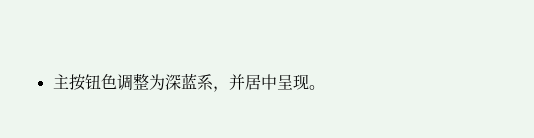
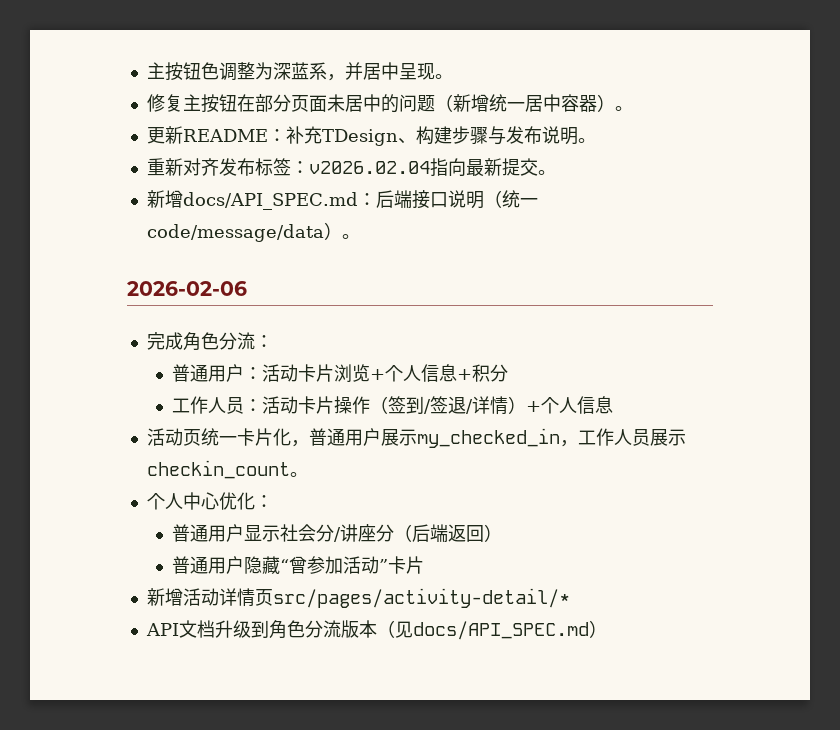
(325, 87) none -> [146,94,633,113] [146,126,596,146] [146,158,556,177] [146,190,538,210] [146,222,360,242] [127,281,247,296] [146,332,273,351] [171,364,508,382] [171,396,613,415] [146,428,686,448] [146,460,308,479] [146,492,273,510] [171,524,502,542] [171,556,424,575] [146,588,570,608] [145,620,607,640] // 修复主按钮在部分页面未居中的问题（新增统一居中容器）。 // 更新README：补充TDesign、构建步骤与发布说明。 // 重新对齐发布标签：v2026.02.04指向最新提交。 // 新增docs/API_SPEC.md：后端接口说明（统一code/message/data）。 // 2026-02-06 // 完成角色分流： // 普通用户：活动卡片浏览+个人信息+积分 // 工作人员：活动卡片操作（签到/签退/详情）+个人信息 // 活动页统一卡片化，普通用户展示my_checked_in，工作人员展示checkin_count。 // 个人中心优化： // 普通用户显示社会分/讲座分（后端返回） // 普通用户隐藏“曾参加活动”卡片 // 新增活动详情页src/pages/activity-detail/* // API文档升级到角色分流版本（见docs/API_SPEC.md）

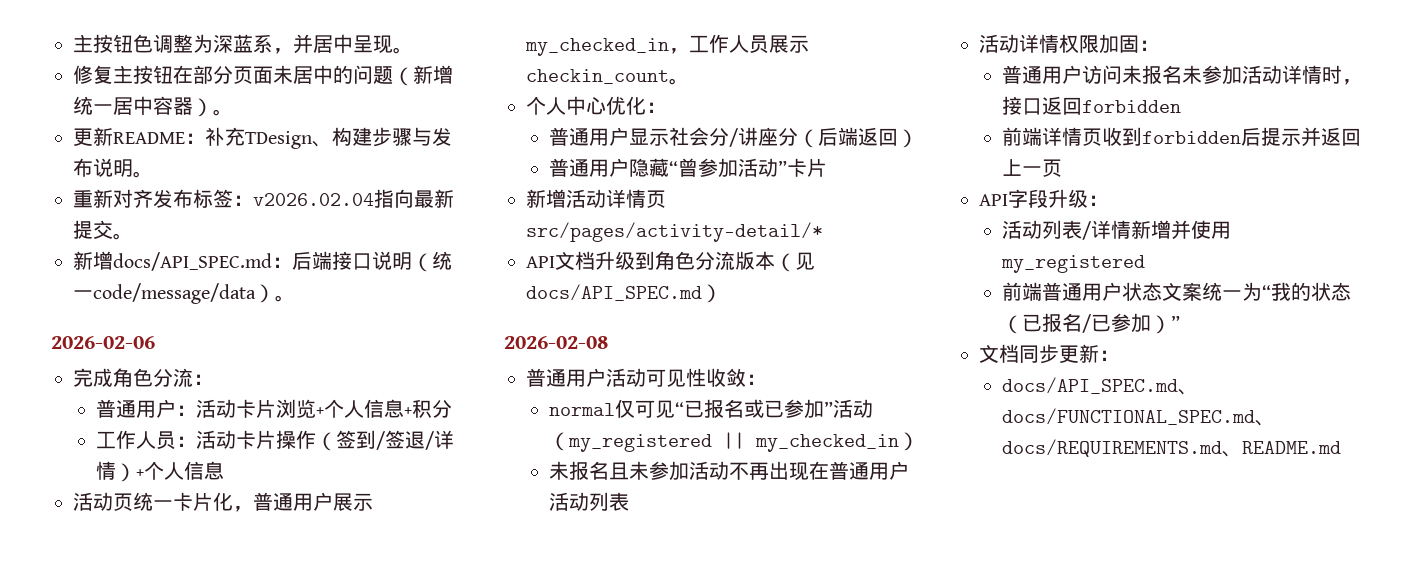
(607, 629) none -> [504,336,608,349] [526,368,766,387] [548,399,873,419] [548,432,919,452] [548,461,909,481] [548,492,629,511] [979,34,1159,54] [1001,65,1362,85] [1001,96,1181,115] [1001,127,1361,147] [1001,159,1062,177] [979,189,1108,208] [1001,220,1231,240] [1000,255,1145,273] [1001,282,1351,301] [1001,313,1180,334] [979,344,1119,364] [1001,377,1198,395] [1001,408,1275,426] [1001,439,1341,457] // 2026-02-08 // 普通用户活动可见性收敛： // normal仅可见“已报名或已参加”活动（my_registered || my_checked_in） // 未报名且未参加活动不再出现在普通用户活动列表 // 活动详情权限加固： // 普通用户访问未报名未参加活动详情时，接口返回forbidden // 前端详情页收到forbidden后提示并返回上一页 // API字段升级： // 活动列表/详情新增并使用my_registered // 前端普通用户状态文案统一为“我的状态（已报名/已参加）” // 文档同步更新： // docs/API_SPEC.md、docs/FUNCTIONAL_SPEC.md、docs/REQUIREMENTS.md、README.md

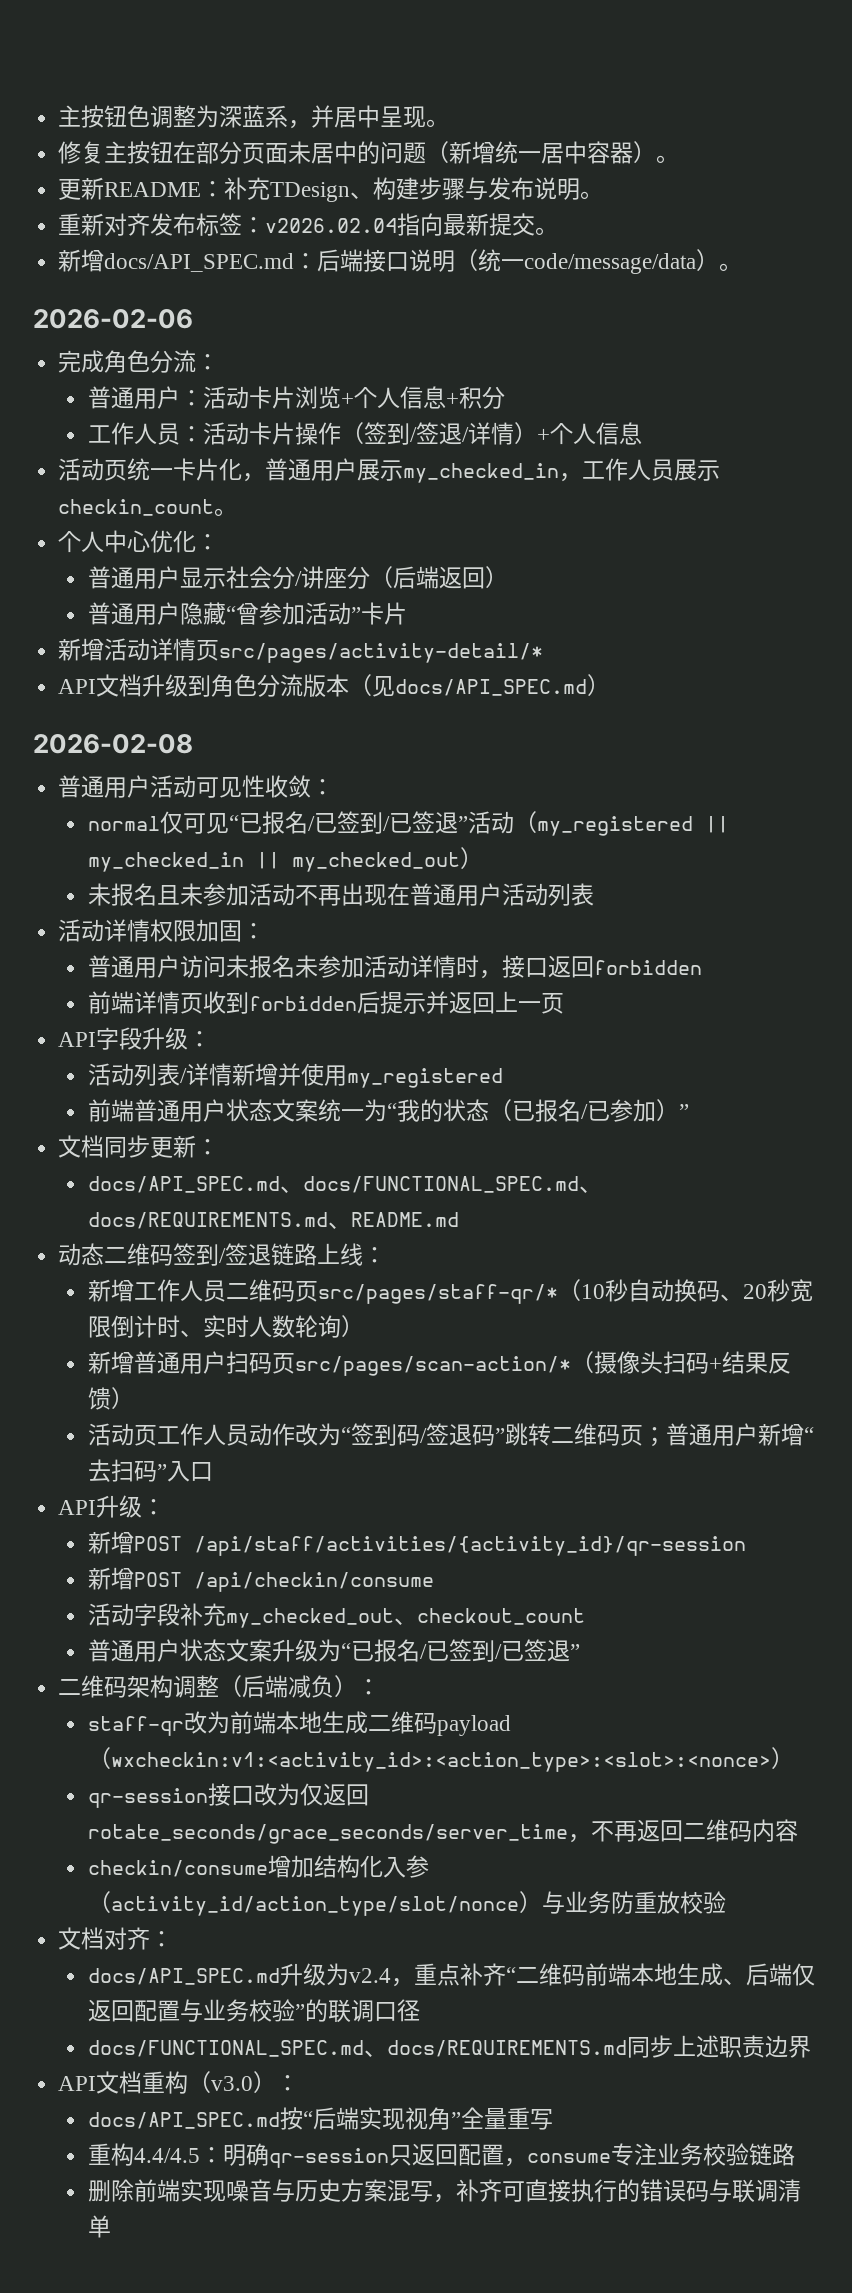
[743,399,824,419] 或已参加 -> [308,811,459,834] /已签到/已签退
(899, 443) none -> [256,852,461,872] || my_checked_out
(1341, 447) none -> [58,1243,387,1266] [88,1279,814,1304] [88,1315,365,1338] [88,1351,792,1376] [88,1387,135,1410] [88,1423,815,1447] [88,1459,214,1482] [58,1495,166,1518] [88,1531,747,1556] [88,1567,435,1592] [88,1603,586,1628] [88,1639,581,1662] [58,1675,381,1698] [88,1711,512,1736] [88,1747,795,1772] [88,1783,370,1808] [88,1819,799,1844] [88,1855,430,1878] [88,1891,727,1916] [58,1927,174,1950] [88,1963,816,1987] [88,1999,421,2023] [88,2035,812,2058] [58,2071,300,2094] [88,2107,554,2130] [88,2143,796,2168] [88,2179,802,2203] [88,2215,112,2238] // 动态二维码签到/签退链路上线： // 新增工作人员二维码页src/pages/staff-qr/*（10秒自动换码、20秒宽限倒计时、实时人数轮询） // 新增普通用户扫码页src/pages/scan-action/*（摄像头扫码+结果反馈） // 活动页工作人员动作改为“签到码/签退码”跳转二维码页；普通用户新增“去扫码”入口 // API升级： // 新增POST /api/staff/activities/{activity_id}/qr-session // 新增POST /api/checkin/consume // 活动字段补充my_checked_out、checkout_count // 普通用户状态文案升级为“已报名/已签到/已签退” // 二维码架构调整（后端减负）： // staff-qr改为前端本地生成二维码payload（wxcheckin:v1:<activity_id>:<action_type>:<slot>:<nonce>） // qr-session接口改为仅返回rotate_seconds/grace_seconds/server_time，不再返回二维码内容 // checkin/consume增加结构化入参（activity_id/action_type/slot/nonce）与业务防重放校验 // 文档对齐： // docs/API_SPEC.md升级为v2.4，重点补齐“二维码前端本地生成、后端仅返回配置与业务校验”的联调口径 // docs/FUNCTIONAL_SPEC.md、docs/REQUIREMENTS.md同步上述职责边界 // API文档重构（v3.0）： // docs/API_SPEC.md按“后端实现视角”全量重写 // 重构4.4/4.5：明确qr-session只返回配置，consume专注业务校验链路 // 删除前端实现噪音与历史方案混写，补齐可直接执行的错误码与联调清单

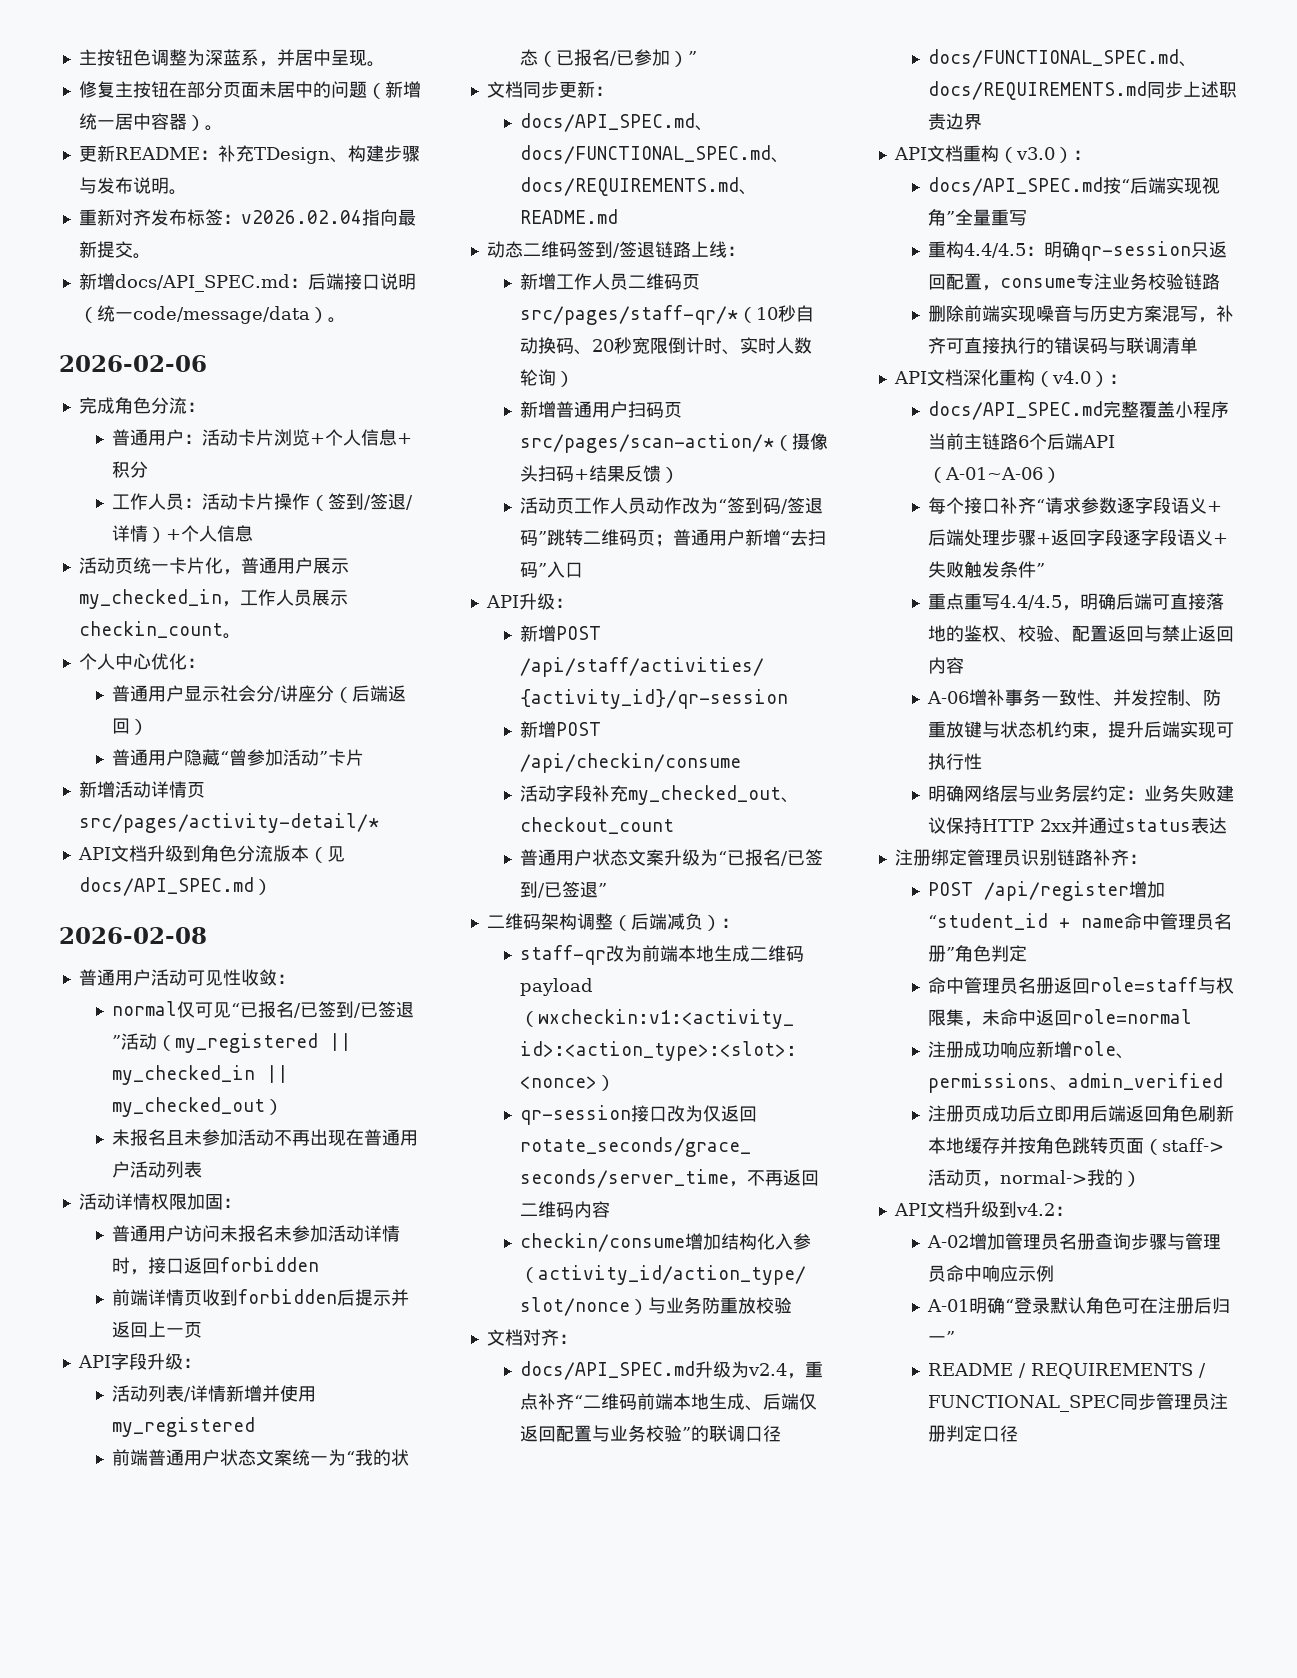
(112, 2226) none -> [893,369,1127,387] [928,401,1230,420] [928,433,1116,450] [928,467,1062,483] [928,497,1223,514] [928,529,1229,546] [928,561,1046,578] [928,593,1225,611] [928,625,1235,643] [928,657,965,674] [927,689,1222,707] [928,721,1235,739] [928,753,983,770] [928,785,1235,802] [928,817,1228,834] [894,849,1147,866] [928,881,1166,901] [928,913,1233,930] [928,945,1028,962] [928,977,1235,994] [928,1009,1193,1027] [928,1041,1135,1059] [928,1073,1224,1093] [928,1105,1235,1122] [928,1137,1225,1155] [928,1169,1142,1187] [893,1201,1073,1218] [927,1233,1222,1250] [928,1265,1055,1282] [927,1297,1231,1314] [928,1331,956,1344] [928,1363,1207,1379] [928,1393,1229,1412] [928,1425,1019,1442] // API文档深化重构（v4.0）： // docs/API_SPEC.md完整覆盖小程序当前主链路6个后端API（A-01~A-06） // 每个接口补齐“请求参数逐字段语义+后端处理步骤+返回字段逐字段语义+失败触发条件” // 重点重写4.4/4.5，明确后端可直接落地的鉴权、校验、配置返回与禁止返回内容 // A-06增补事务一致性、并发控制、防重放键与状态机约束，提升后端实现可执行性 // 明确网络层与业务层约定：业务失败建议保持HTTP 2xx并通过status表达 // 注册绑定管理员识别链路补齐： // POST /api/register增加“student_id + name命中管理员名册”角色判定 // 命中管理员名册返回role=staff与权限集，未命中返回role=normal // 注册成功响应新增role、permissions、admin_verified // 注册页成功后立即用后端返回角色刷新本地缓存并按角色跳转页面（staff->活动页，normal->我的） // API文档升级到v4.2： // A-02增加管理员名册查询步骤与管理员命中响应示例 // A-01明确“登录默认角色可在注册后归一” // README / REQUIREMENTS / FUNCTIONAL_SPEC同步管理员注册判定口径

